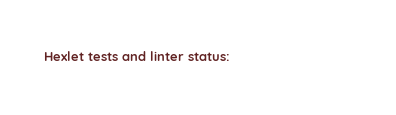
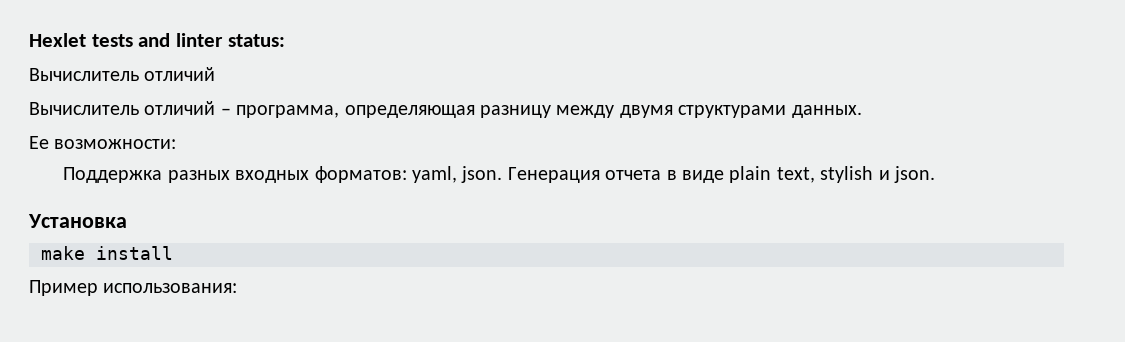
(230, 56) none -> [29,67,216,81] [29,101,862,118] [29,136,177,149] [63,166,936,183] [28,214,127,228] [41,246,173,260] [29,280,238,296] // Вычислитель отличий // Вычислитель отличий – программа, определяющая разницу между двумя структурами данных. // Ее возможности: // Поддержка разных входных форматов: yaml, json. Генерация отчета в виде plain text, stylish и json. // Установка // make install // Пример использования:

